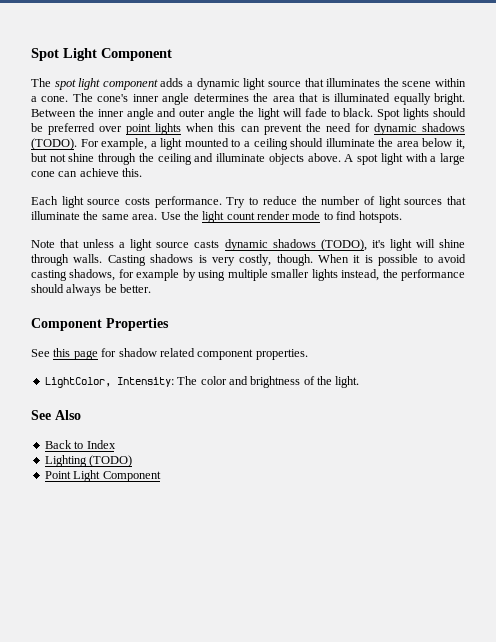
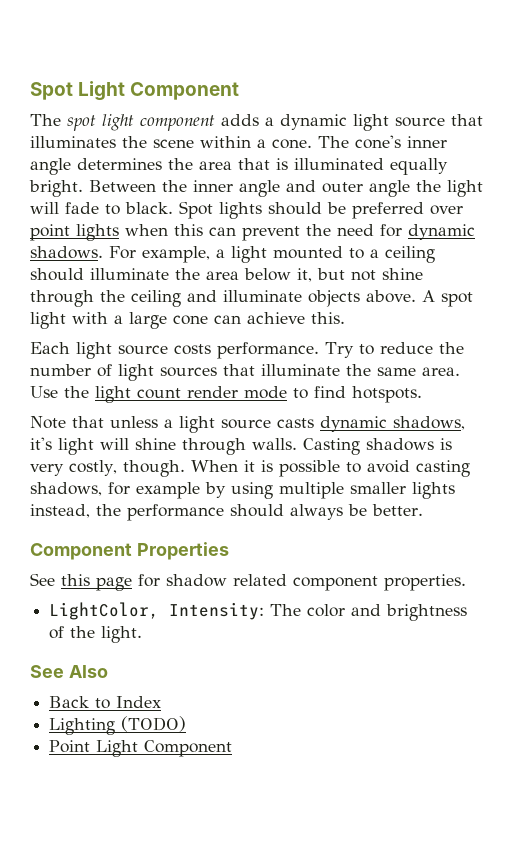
[422,123,466,132] [31,138,77,150] shadows (TODO). -> [30,246,103,259] shadows.
[272,239,367,251] shadows (TODO), -> [393,416,465,430] shadows,

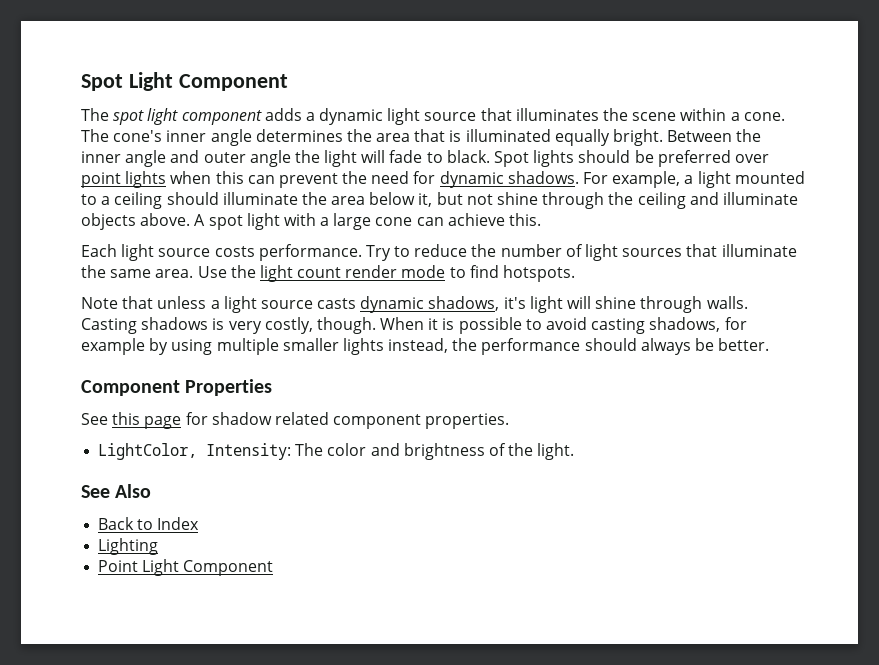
[121,716,187,732] (TODO) -> (159, 546) none

